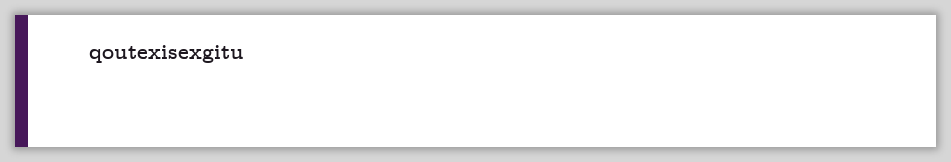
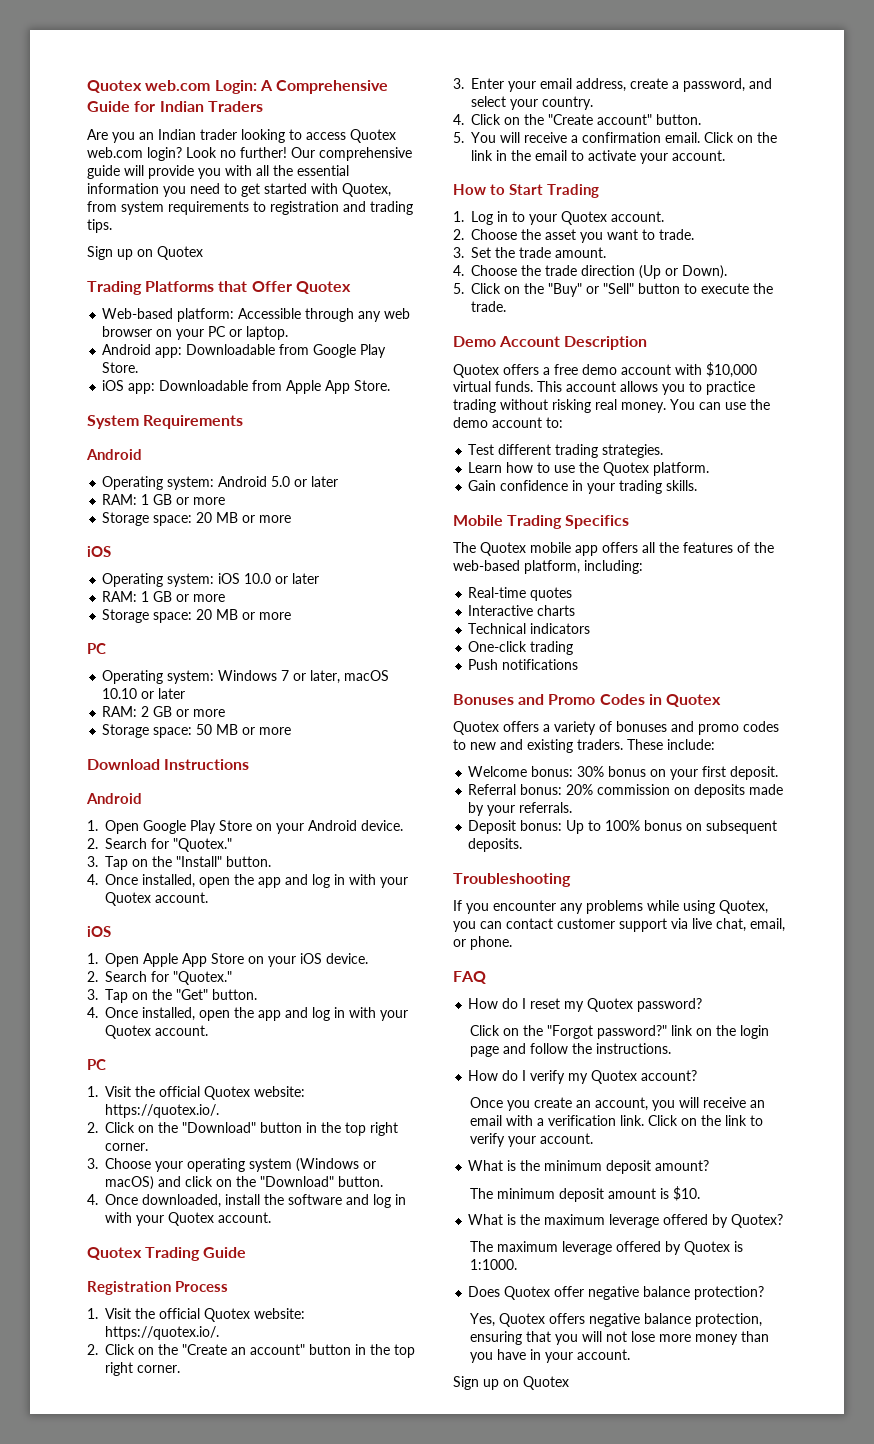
[89,45,244,63] qoutexisexgitu -> [87,80,389,94] [87,101,263,112] [87,129,396,143] [87,147,412,161] [87,165,349,179] [87,183,391,197] [87,201,413,215] [87,219,112,233] [87,246,203,260] [87,281,351,295] [102,308,411,322] [102,326,289,340] [102,344,387,358] [102,362,139,373] [102,380,391,394] [87,415,244,429] [86,449,142,460] [102,476,339,490] [102,494,226,505] [102,512,292,526] [87,546,111,557] [102,573,320,587] [102,591,226,602] [102,609,292,623] [87,643,106,654] [102,670,390,684] [102,688,186,699] [102,706,226,717] [102,724,292,738] [87,759,250,770] [86,793,142,804] [87,820,403,834] [87,838,232,852] [87,856,271,870] [87,874,408,888] [105,892,208,906] [87,926,111,937] [87,953,368,967] [87,971,232,985] [87,989,257,1003] [87,1007,408,1021] [105,1025,208,1039] [87,1059,106,1070] [87,1086,305,1100] [105,1104,219,1118] [87,1122,398,1136] [105,1143,148,1151] [87,1158,376,1172] [105,1176,383,1190] [87,1194,406,1208] [105,1212,271,1226] [87,1247,247,1261] [87,1281,228,1295] [87,1308,305,1322] [105,1326,219,1340] [87,1344,415,1358] [105,1362,180,1376] [453,78,772,92] [471,96,593,110] [453,114,701,125] [453,132,777,143] [471,150,725,164] [453,184,599,198] [453,211,664,225] [453,229,694,243] [453,247,606,258] [453,265,727,279] [453,283,773,297] [471,301,506,312] [453,336,648,350] [453,362,757,378] [453,381,755,395] [453,399,770,413] [453,417,563,428] [468,444,664,458] [468,462,710,476] [468,480,698,494] [453,515,630,529] [453,542,774,556] [453,560,643,574] [468,587,573,601] [468,605,576,616] [468,623,591,634] [468,641,574,655] [468,659,579,670] [453,694,721,707] [453,721,779,735] [453,739,715,753] [468,766,779,780] [468,784,784,798] [468,802,573,816] [468,820,778,834] [468,838,523,852] [453,873,571,887] [453,900,768,914] [453,918,785,932] [453,936,512,950] [453,971,486,984] [468,998,703,1012] [469,1025,769,1039] [469,1043,671,1057] [468,1070,698,1084] [469,1097,765,1111] [469,1115,763,1126] [469,1133,593,1147] [468,1160,710,1174] [469,1186,700,1202] [468,1214,784,1228] [469,1241,743,1255] [469,1259,517,1270] [468,1286,765,1300] [469,1313,762,1327] [469,1331,769,1345] [469,1349,630,1363] [453,1376,569,1390] Quotex web.com Login: A Comprehensive Guide for Indian Traders // Are you an Indian trader looking to access Quotex web.com login? Look no further! Our comprehensive guide will provide you with all the essential information you need to get started with Quotex, from system requirements to registration and trading tips. // Sign up on Quotex // Trading Platforms that Offer Quotex // Web-based platform: Accessible through any web browser on your PC or laptop. // Android app: Downloadable from Google Play Store. // iOS app: Downloadable from Apple App Store. // System Requirements // Android // Operating system: Android 5.0 or later // RAM: 1 GB or more // Storage space: 20 MB or more // iOS // Operating system: iOS 10.0 or later // RAM: 1 GB or more // Storage space: 20 MB or more // PC // Operating system: Windows 7 or later, macOS 10.10 or later // RAM: 2 GB or more // Storage space: 50 MB or more // Download Instructions // Android // 1. Open Google Play Store on your Android device. // 2. Search for "Quotex." // 3. Tap on the "Install" button. // 4. Once installed, open the app and log in with your Quotex account. // iOS // 1. Open Apple App Store on your iOS device. // 2. Search for "Quotex." // 3. Tap on the "Get" button. // 4. Once installed, open the app and log in with your Quotex account. // PC // 1. Visit the official Quotex website: https://quotex.io/. // 2. Click on the "Download" button in the top right corner. // 3. Choose your operating system (Windows or macOS) and click on the "Download" button. // 4. Once downloaded, install the software and log in with your Quotex account. // Quotex Trading Guide // Registration Process // 1. Visit the official Quotex website: https://quotex.io/. // 2. Click on the "Create an account" button in the top right corner. // 3. Enter your email address, create a password, and select your country. // 4. Click on the "Create account" button. // 5. You will receive a confirmation email. Click on the link in the email to activate your account. // How to Start Trading // 1. Log in to your Quotex account. // 2. Choose the asset you want to trade. // 3. Set the trade amount. // 4. Choose the trade direction (Up or Down). // 5. Click on the "Buy" or "Sell" button to execute the trade. // Demo Account Description // Quotex offers a free demo account with $10,000 virtual funds. This account allows you to practice trading without risking real money. You can use the demo account to: // Test different trading strategies. // Learn how to use the Quotex platform. // Gain confidence in your trading skills. // Mobile Trading Specifics // The Quotex mobile app offers all the features of the web-based platform, including: // Real-time quotes // Interactive charts // Technical indicators // One-click trading // Push notifications // Bonuses and Promo Codes in Quotex // Quotex offers a variety of bonuses and promo codes to new and existing traders. These include: // Welcome bonus: 30% bonus on your first deposit. // Referral bonus: 20% commission on deposits made by your referrals. // Deposit bonus: Up to 100% bonus on subsequent deposits. // Troubleshooting // If you encounter any problems while using Quotex, you can contact customer support via live chat, email, or phone. // FAQ // How do I reset my Quotex password? // Click on the "Forgot password?" link on the login page and follow the instructions. // How do I verify my Quotex account? // Once you create an account, you will receive an email with a verification link. Click on the link to verify your account. // What is the minimum deposit amount? // The minimum deposit amount is $10. // What is the maximum leverage offered by Quotex? // The maximum leverage offered by Quotex is 1:1000. // Does Quotex offer negative balance protection? // Yes, Quotex offers negative balance protection, ensuring that you will not lose more money than you have in your account. // Sign up on Quotex

